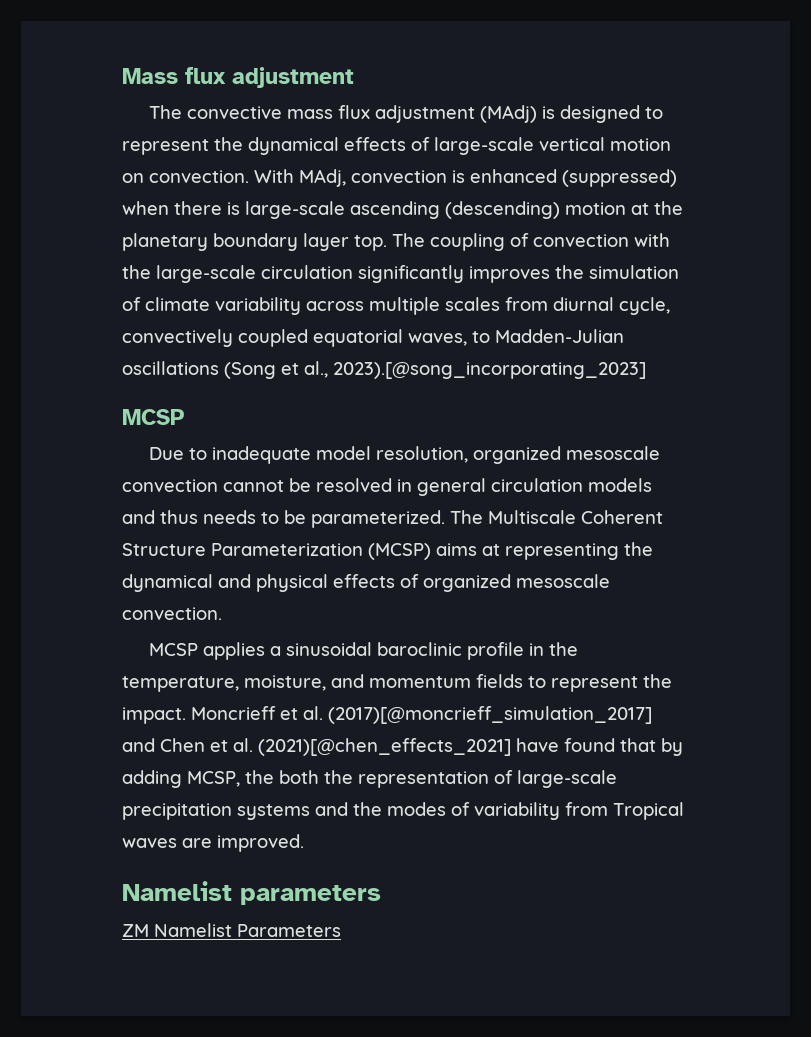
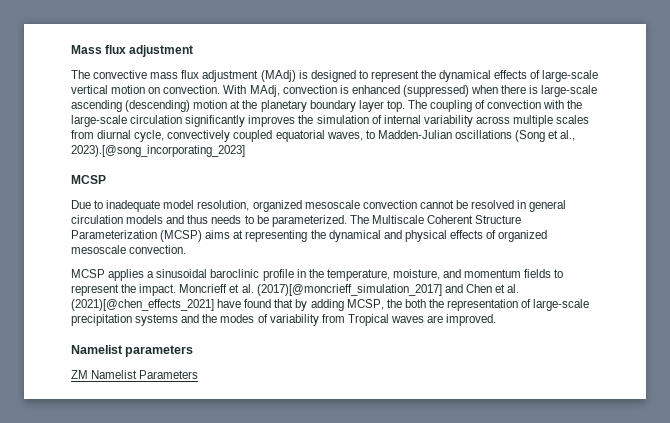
[145,297,210,311] climate -> [383,115,421,124] internal

